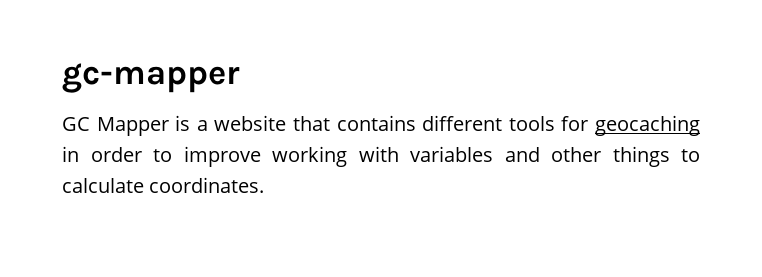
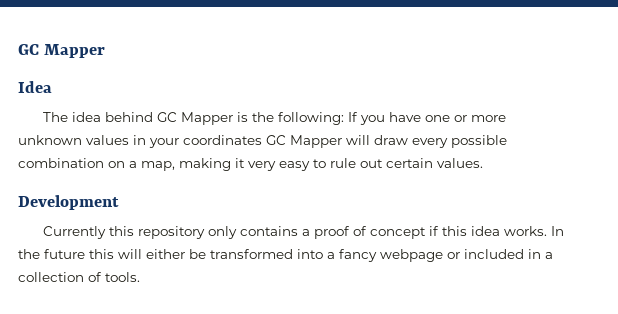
[62,63,240,93] [62,115,701,136] [62,146,700,167] [62,177,265,193] gc-mapper // GC Mapper is a website that contains different tools for geocaching in order to improve working with variables and other things to calculate coordinates. -> [18,44,106,58] [18,81,52,93] [43,112,507,125] [18,135,507,148] [18,158,483,171] [18,195,119,210] [43,226,565,239] [18,249,553,262] [18,272,140,282] GC Mapper // Idea // The idea behind GC Mapper is the following: If you have one or more unknown values in your coordinates GC Mapper will draw every possible combination on a map, making it very easy to rule out certain values. // Development // Currently this repository only contains a proof of concept if this idea works. In the future this will either be transformed into a fancy webpage or included in a collection of tools.

